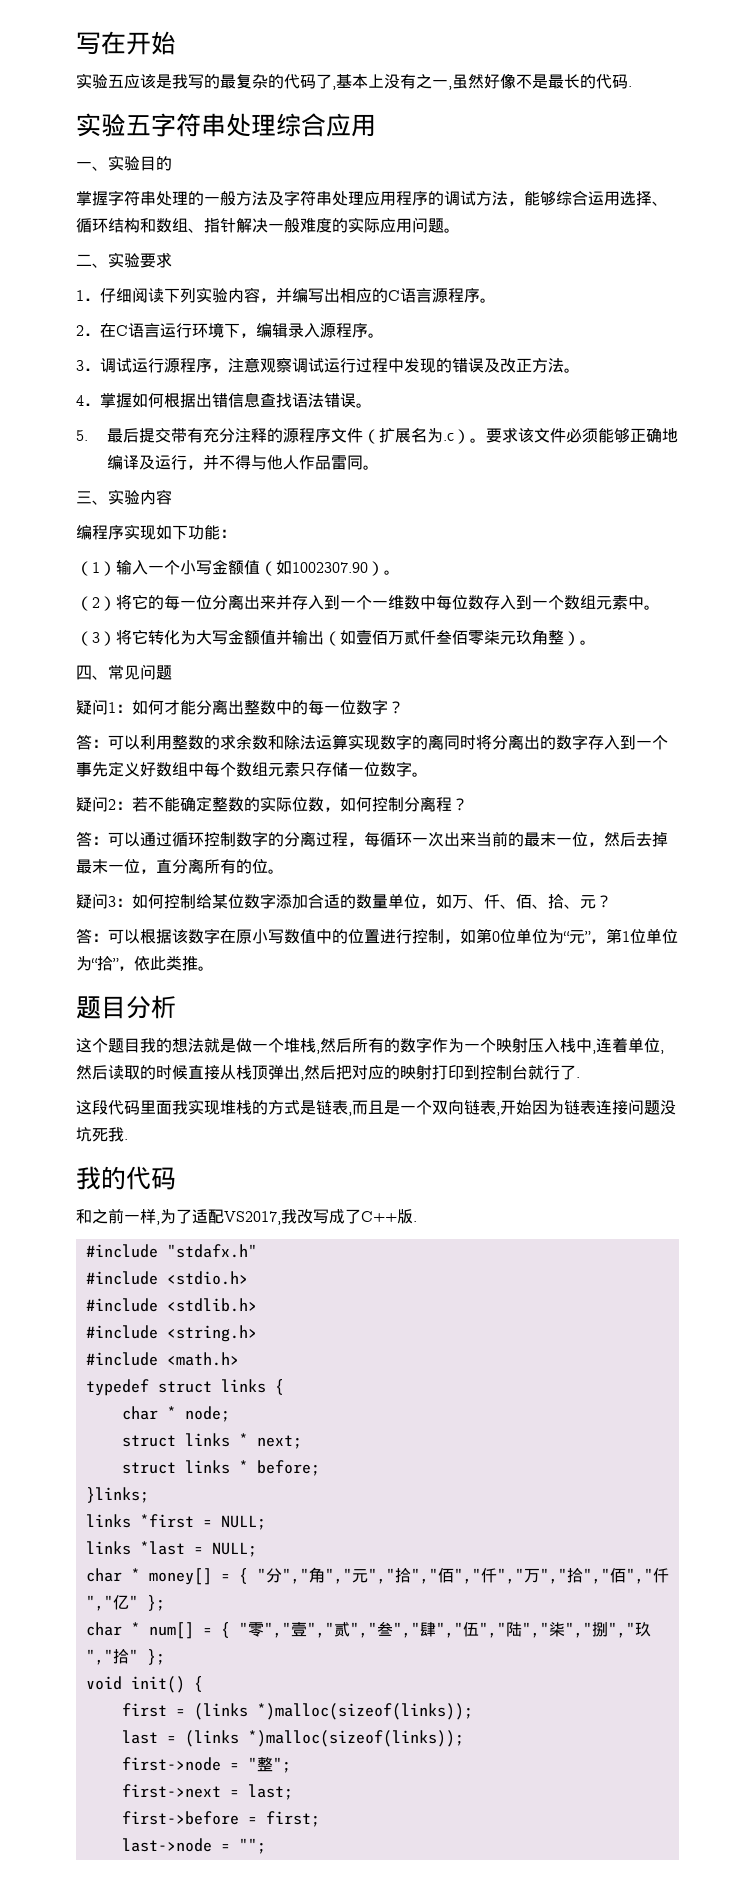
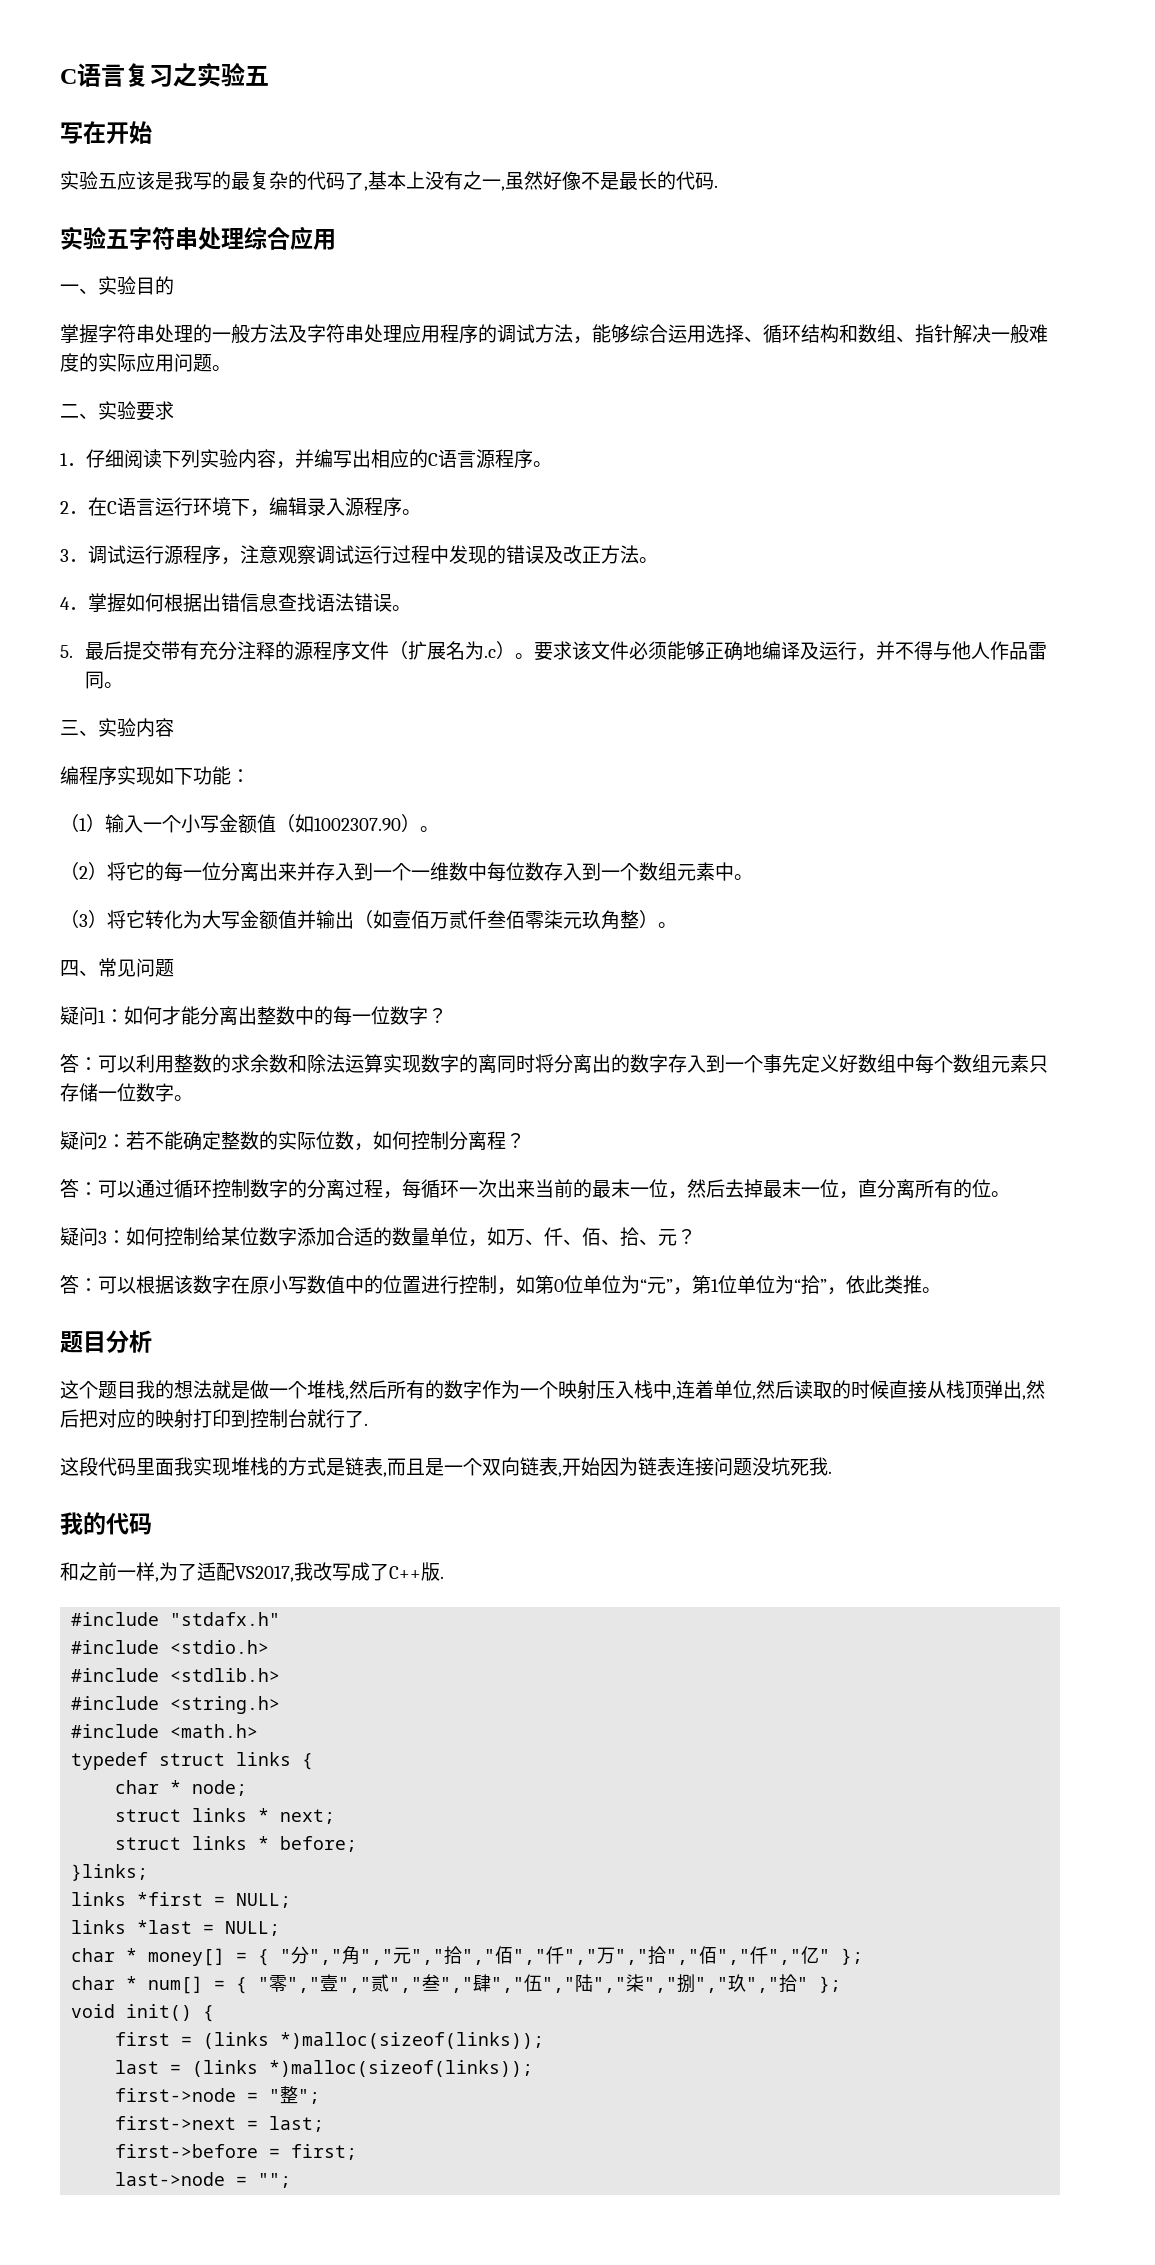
(76, 43) none -> [60,62,269,87] C语言复习之实验五 //

